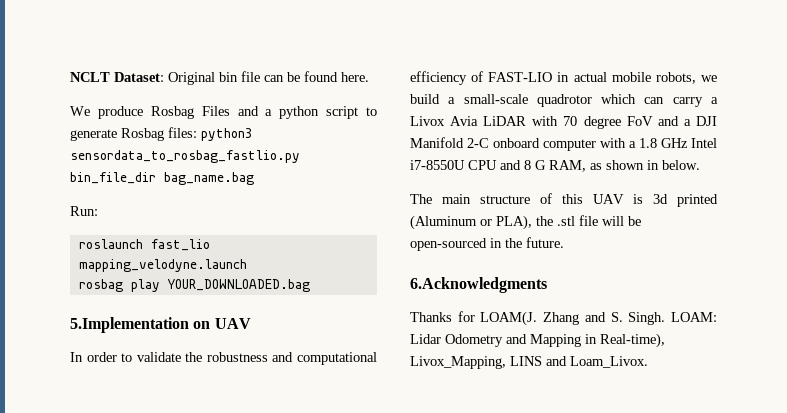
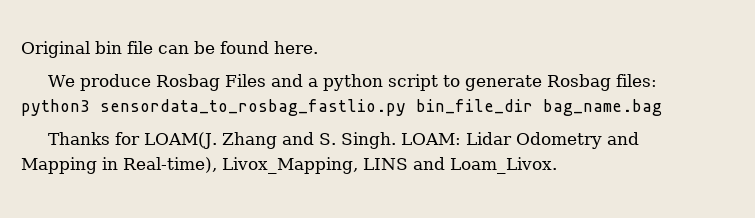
[70,72,164,82] NCLT Dataset: -> (21, 49) none
[70,206,98,216] [78,239,210,251] [78,259,247,272] [78,279,310,292] [70,317,251,333] [70,352,377,365] [410,71,717,85] [410,94,718,107] [410,116,717,129] [410,137,717,151] [410,160,700,172] [410,193,718,207] [410,215,641,230] [410,237,564,251] [410,277,547,293] // Run: // roslaunch fast_lio mapping_velodyne.launch // rosbag play YOUR_DOWNLOADED.bag // 5.Implementation on UAV // In order to validate the robustness and computational efficiency of FAST-LIO in actual mobile robots, we build a small-scale quadrotor which can carry a Livox Avia LiDAR with 70 degree FoV and a DJI Manifold 2-C onboard computer with a 1.8 GHz Intel i7-8550U CPU and 8 G RAM, as shown in below. // The main structure of this UAV is 3d printed (Aluminum or PLA), the .stl file will be open-sourced in the future. // 6.Acknowledgments -> (662, 107) none

